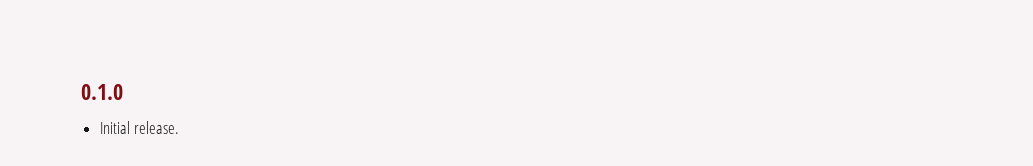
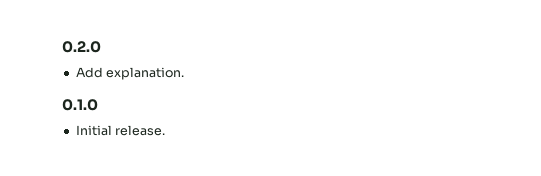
(81, 92) none -> [62,41,101,53] [75,67,185,80] 0.2.0 // Add explanation. //

